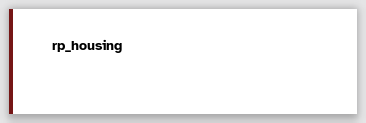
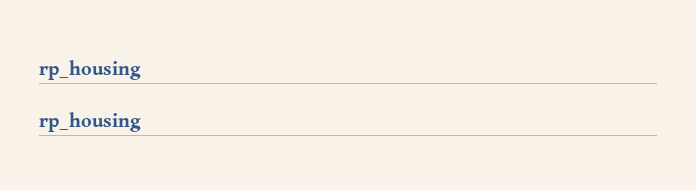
[52,39,122,53] rp_housing -> [39,60,141,80] [39,112,141,132] rp_housing // rp_housing

